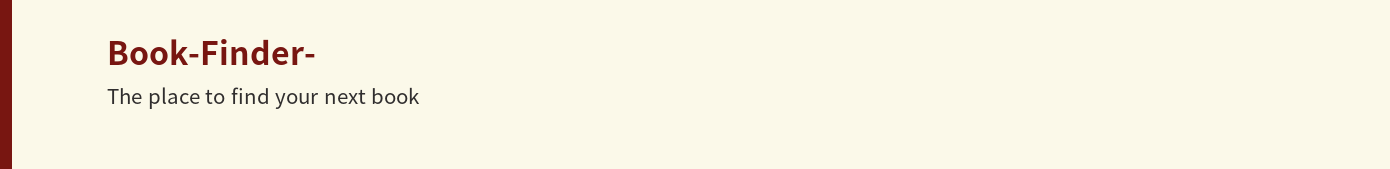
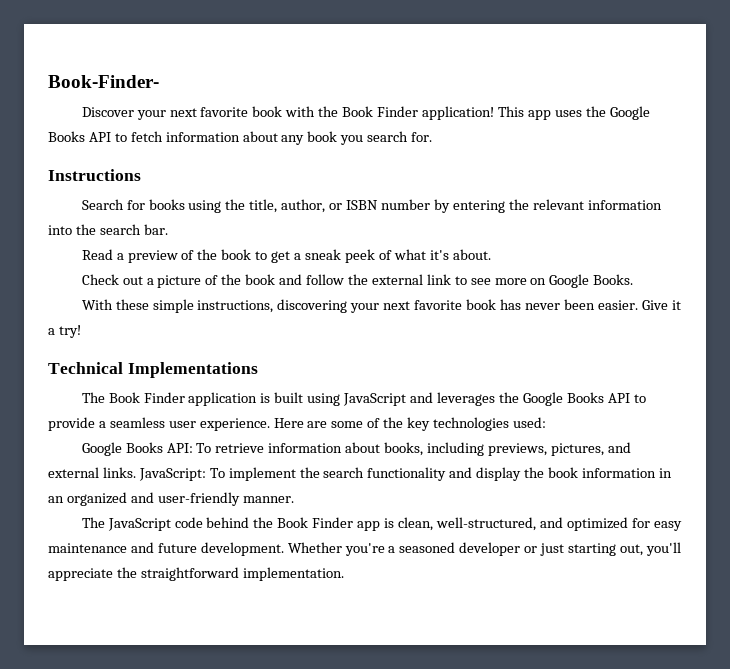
[107,87,421,109] The place to find your next book -> [81,106,650,120] [48,131,433,145] [48,169,141,181] [81,199,662,213] [48,224,168,235] [81,249,491,263] [81,274,634,288] [81,299,681,313] [48,325,81,338] [48,362,258,378] [81,392,646,406] [48,417,546,431] [81,442,631,456] [48,467,672,481] [48,492,294,506] [81,517,682,531] [48,542,681,556] [48,567,344,581] Discover your next favorite book with the Book Finder application! This app uses the Google Books API to fetch information about any book you search for. // Instructions // Search for books using the title, author, or ISBN number by entering the relevant information into the search bar. // Read a preview of the book to get a sneak peek of what it's about. // Check out a picture of the book and follow the external link to see more on Google Books. // With these simple instructions, discovering your next favorite book has never been easier. Give it a try! // Technical Implementations // The Book Finder application is built using JavaScript and leverages the Google Books API to provide a seamless user experience. Here are some of the key technologies used: // Google Books API: To retrieve information about books, including previews, pictures, and external links. JavaScript: To implement the search functionality and display the book information in an organized and user-friendly manner. // The JavaScript code behind the Book Finder app is clean, well-structured, and optimized for easy maintenance and future development. Whether you're a seasoned developer or just starting out, you'll appreciate the straightforward implementation.

